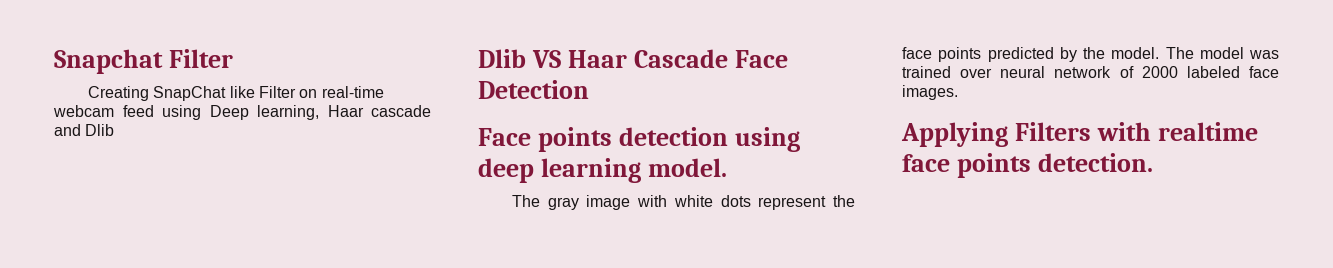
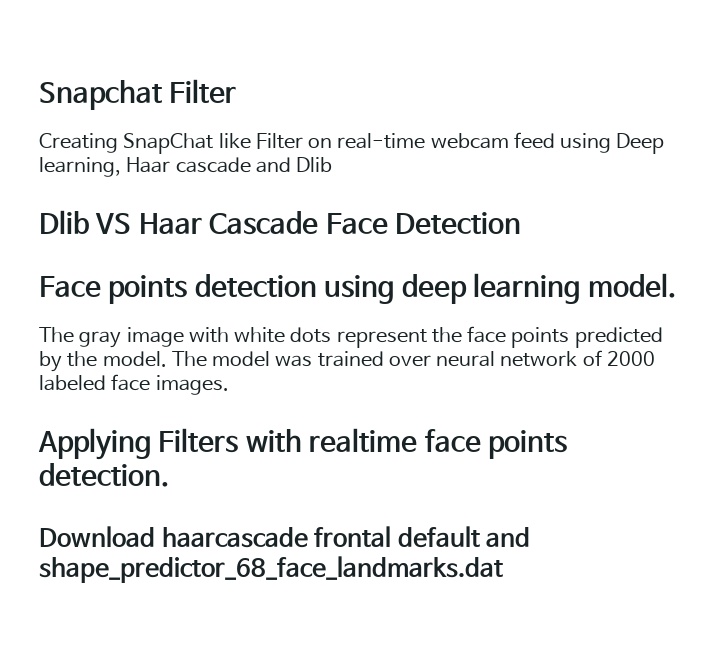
(1153, 162) none -> [39,526,531,548] [39,556,503,583] // Download haarcascade frontal default and shape_predictor_68_face_landmarks.dat

